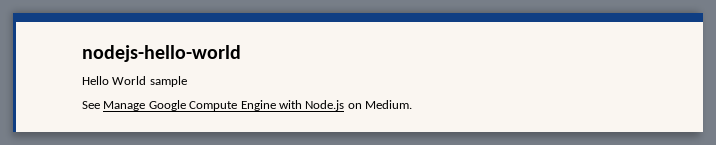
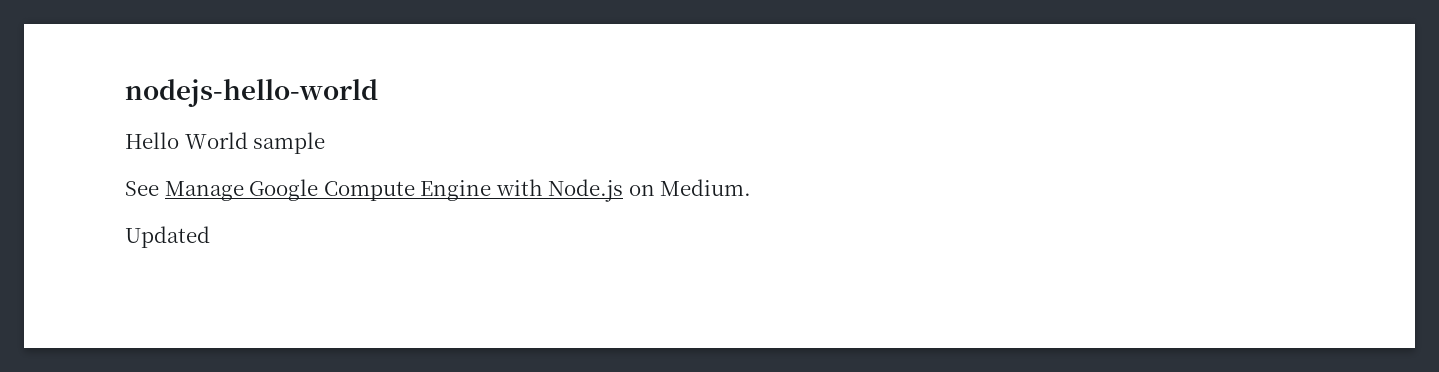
(412, 104) none -> [125,226,210,248] // Updated

